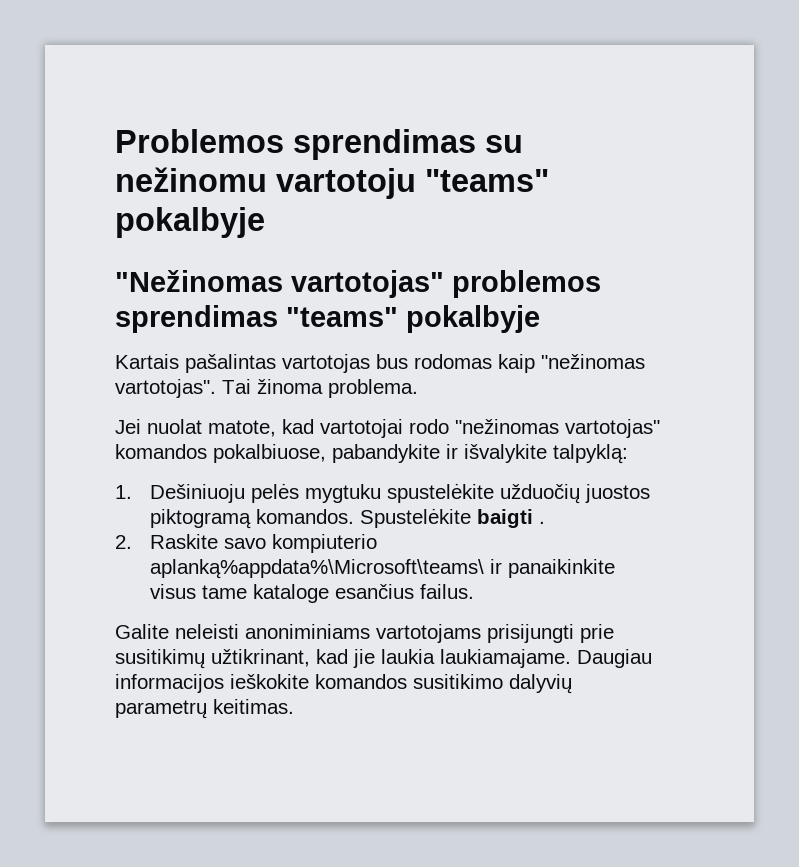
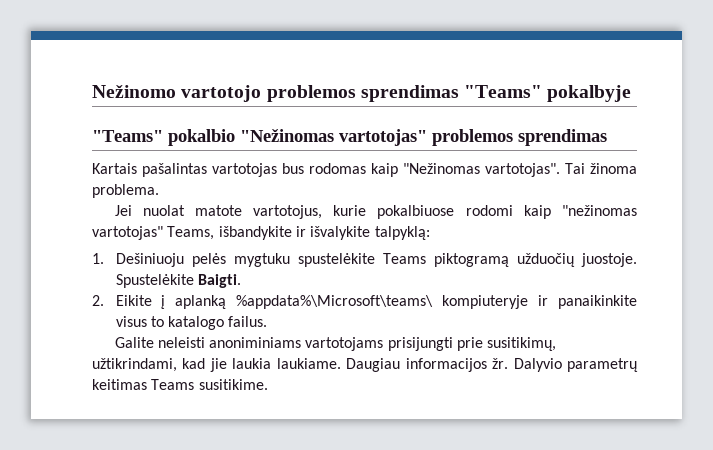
[115,129,523,160] [115,167,549,199] [115,207,265,238] Problemos sprendimas su nežinomu vartotoju "teams" pokalbyje // -> [92,85,632,102] [92,129,235,146] Nežinomo vartotojo problemos sprendimas "Teams" pokalbyje // "Teams" pokalbio
[286,305,540,333] "teams" pokalbyje -> (607, 137) none
[541,354,645,369] "nežinomas -> [403,163,480,174] "Nežinomas
[208,419,660,438] [115,444,440,463] matote, kad vartotojai rodo "nežinomas vartotojas" komandos pokalbiuose, pabandykite -> [194,205,637,219] [92,226,292,240] matote vartotojus, kurie pokalbiuose rodomi kaip "nežinomas vartotojas" Teams, išbandykite
[499,484,650,504] [149,508,545,529] [115,534,377,553] [149,559,615,579] [149,584,414,603] užduočių juostos piktogramą komandos. Spustelėkite baigti . // 2. Raskite savo kompiuterio aplanką%appdata%\Microsoft\teams\ ir panaikinkite visus tame kataloge esančius -> [382,253,637,267] [115,274,241,288] [92,295,637,309] [115,316,225,330] Teams piktogramą užduočių juostoje. Spustelėkite Baigti. // 2. Eikite į aplanką %appdata%\Microsoft\teams\ kompiuteryje ir panaikinkite visus to katalogo
[115,649,310,669] susitikimų užtikrinant, -> [487,337,557,351] [92,358,177,372] susitikimų, užtikrindami,
[440,649,571,668] laukiamajame. -> [276,358,341,369] laukiame.
[230,674,572,694] [115,699,294,719] ieškokite komandos susitikimo dalyvių parametrų keitimas. -> [492,358,639,372] [92,379,268,390] žr. Dalyvio parametrų keitimas Teams susitikime.

